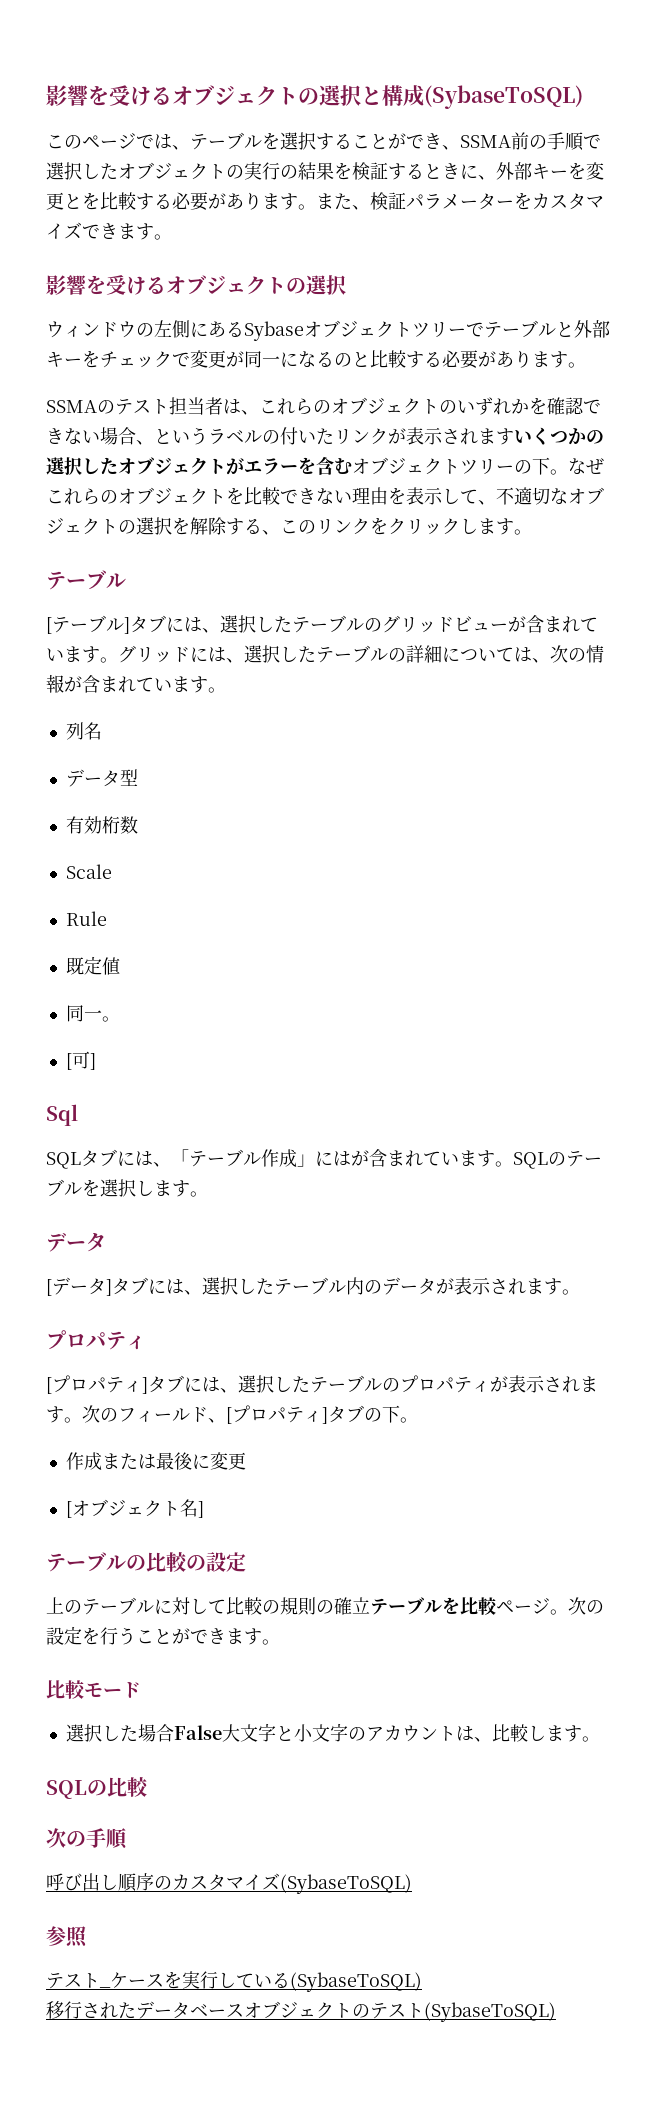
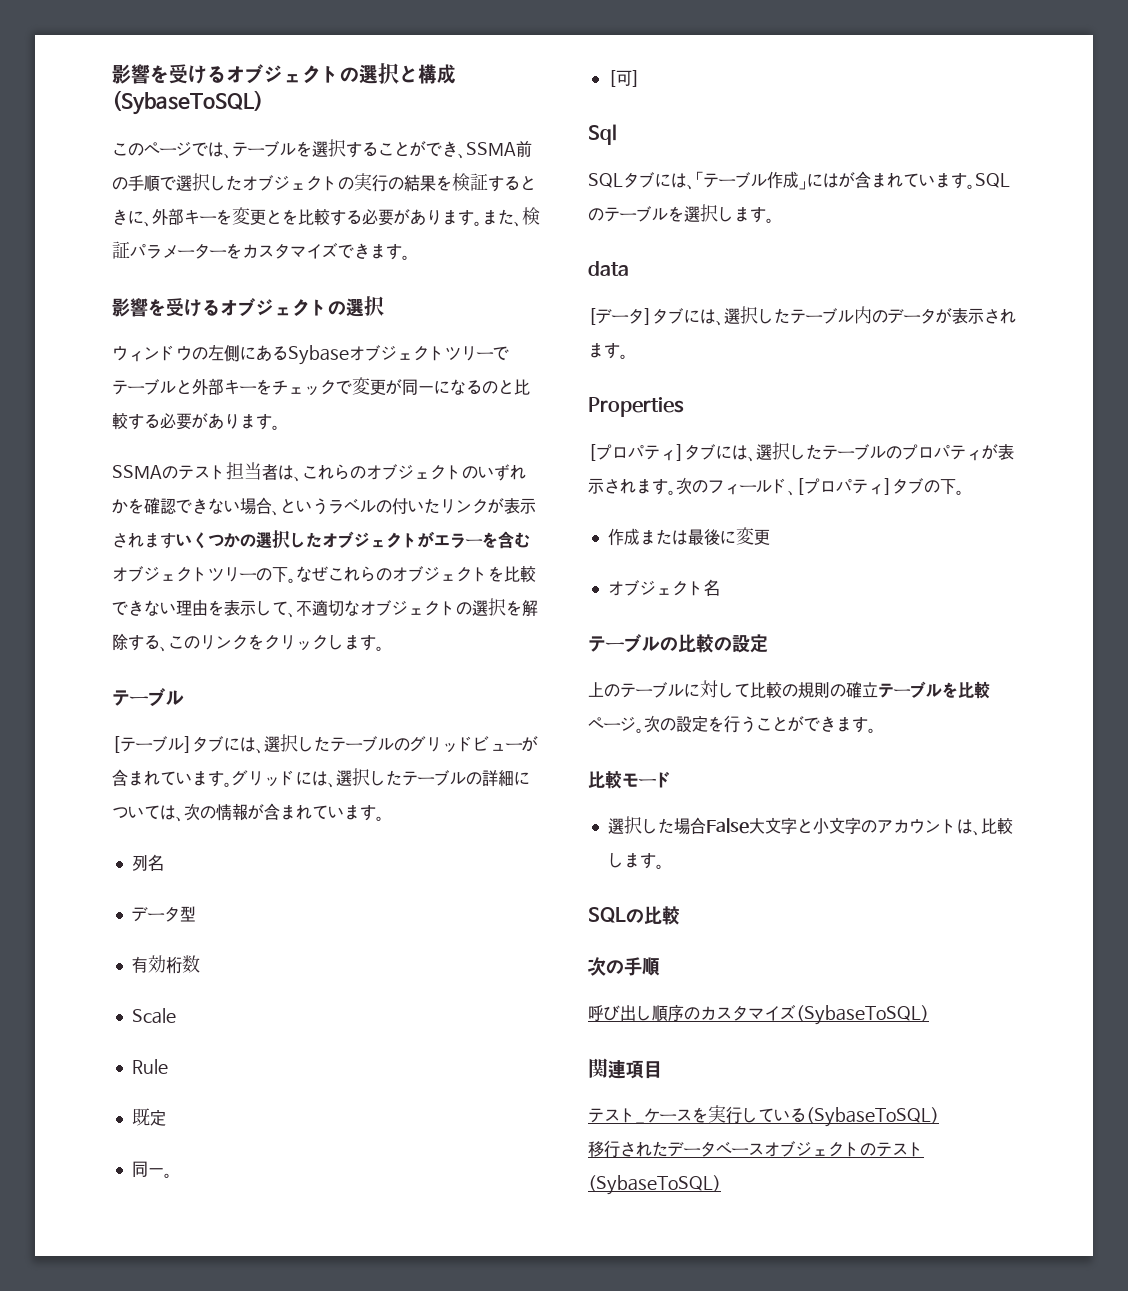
[101,957,120,975] 値 -> (166, 1118) none
[46,1232,106,1252] データ -> [588,261,629,276] data
[46,1330,146,1350] プロパティ -> [588,397,684,417] Properties
[65,1501,72,1518] [ -> (770, 537) none
[197,1501,204,1518] ] -> (720, 587) none
[46,1926,88,1948] 参照 -> [588,1058,662,1079] 関連項目

